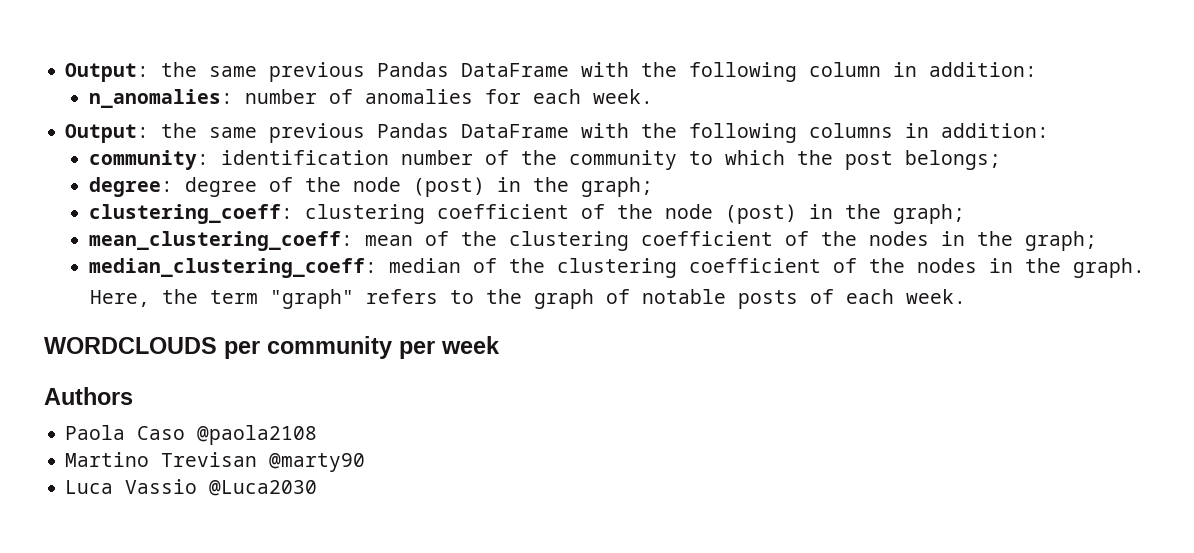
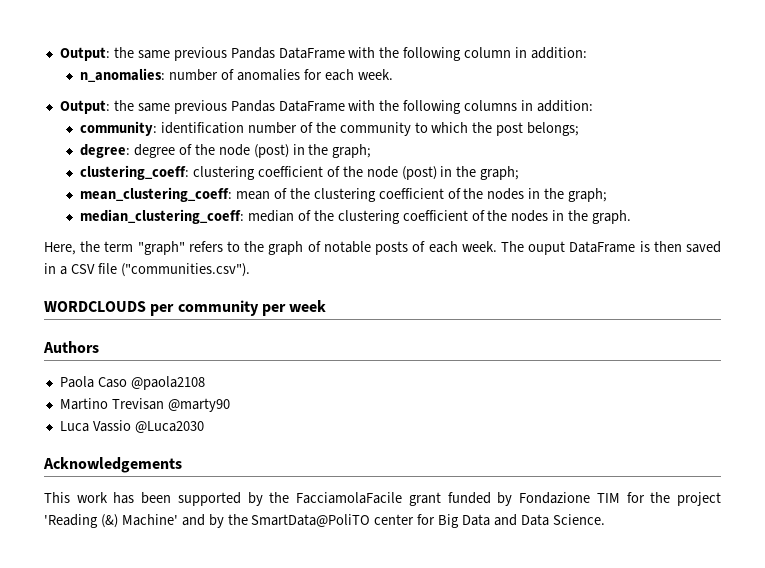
(967, 296) none -> [500,241,722,255] [44,263,250,277] The ouput DataFrame is then saved in a CSV file ("communities.csv").
(318, 488) none -> [43,457,182,473] [44,492,722,506] [44,514,605,528] // Acknowledgements // This work has been supported by the FacciamolaFacile grant funded by Fondazione TIM for the project 'Reading (&) Machine' and by the SmartData@PoliTO center for Big Data and Data Science.

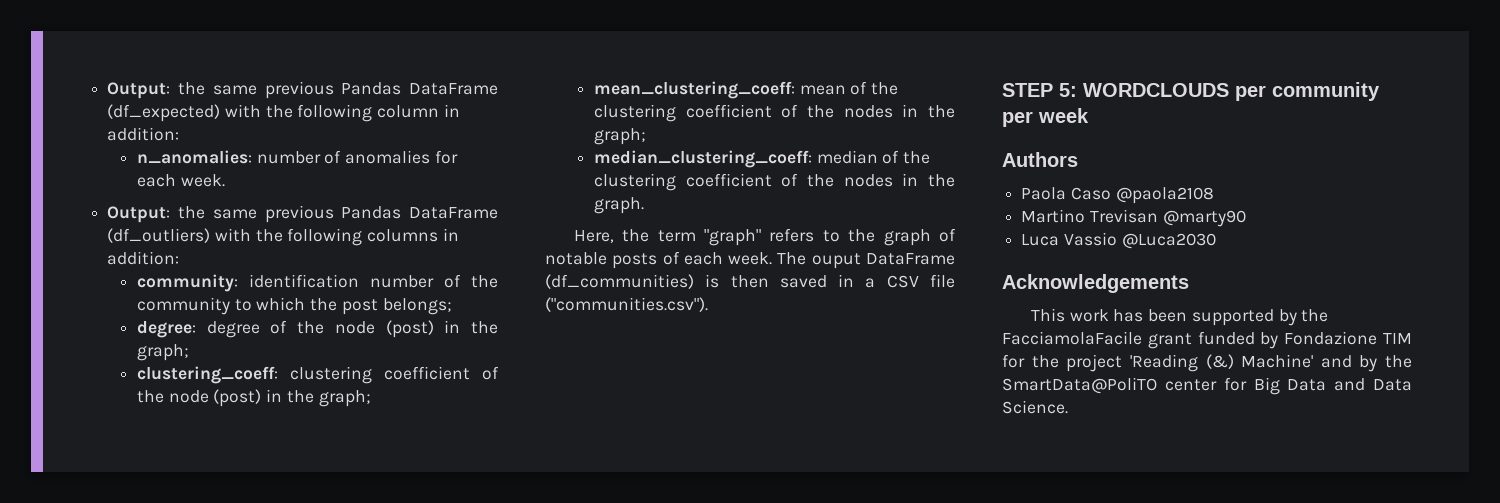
[59,47,345,61] Output: the same previous Pandas DataFrame -> [107,81,498,99] [107,104,221,122] Output: the same previous Pandas DataFrame (df_expected)
(345, 106) none -> [107,228,211,243] (df_outliers)
(636, 247) none -> [545,274,694,289] (df_communities)
(250, 270) none -> [1002,83,1077,97] STEP 5:

